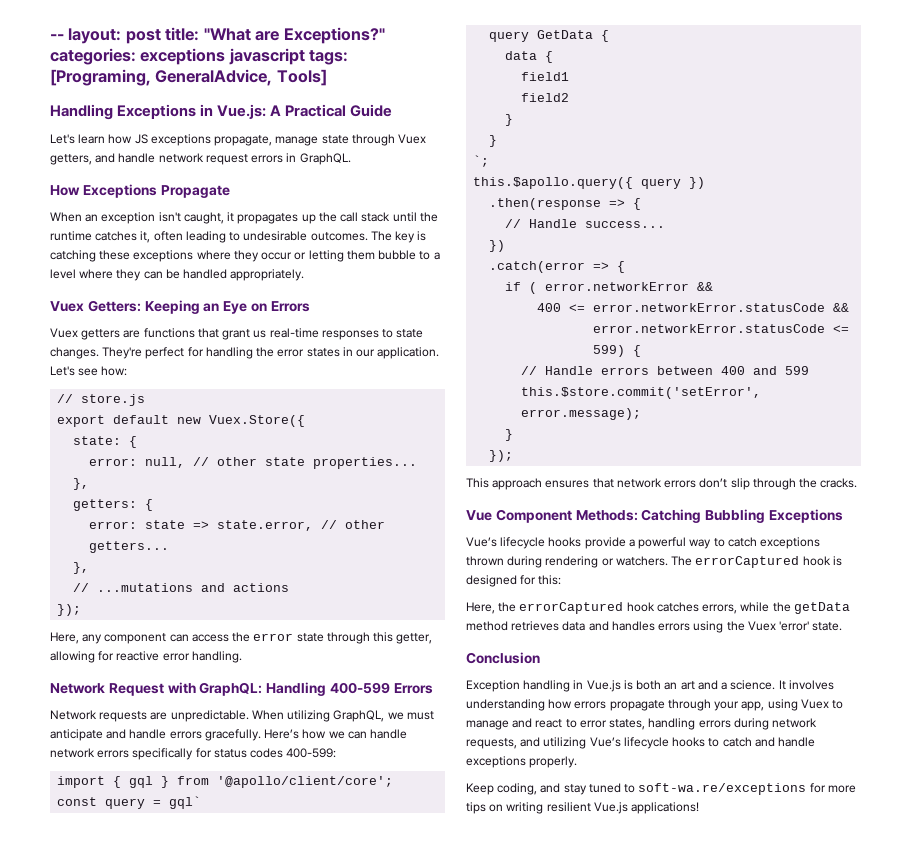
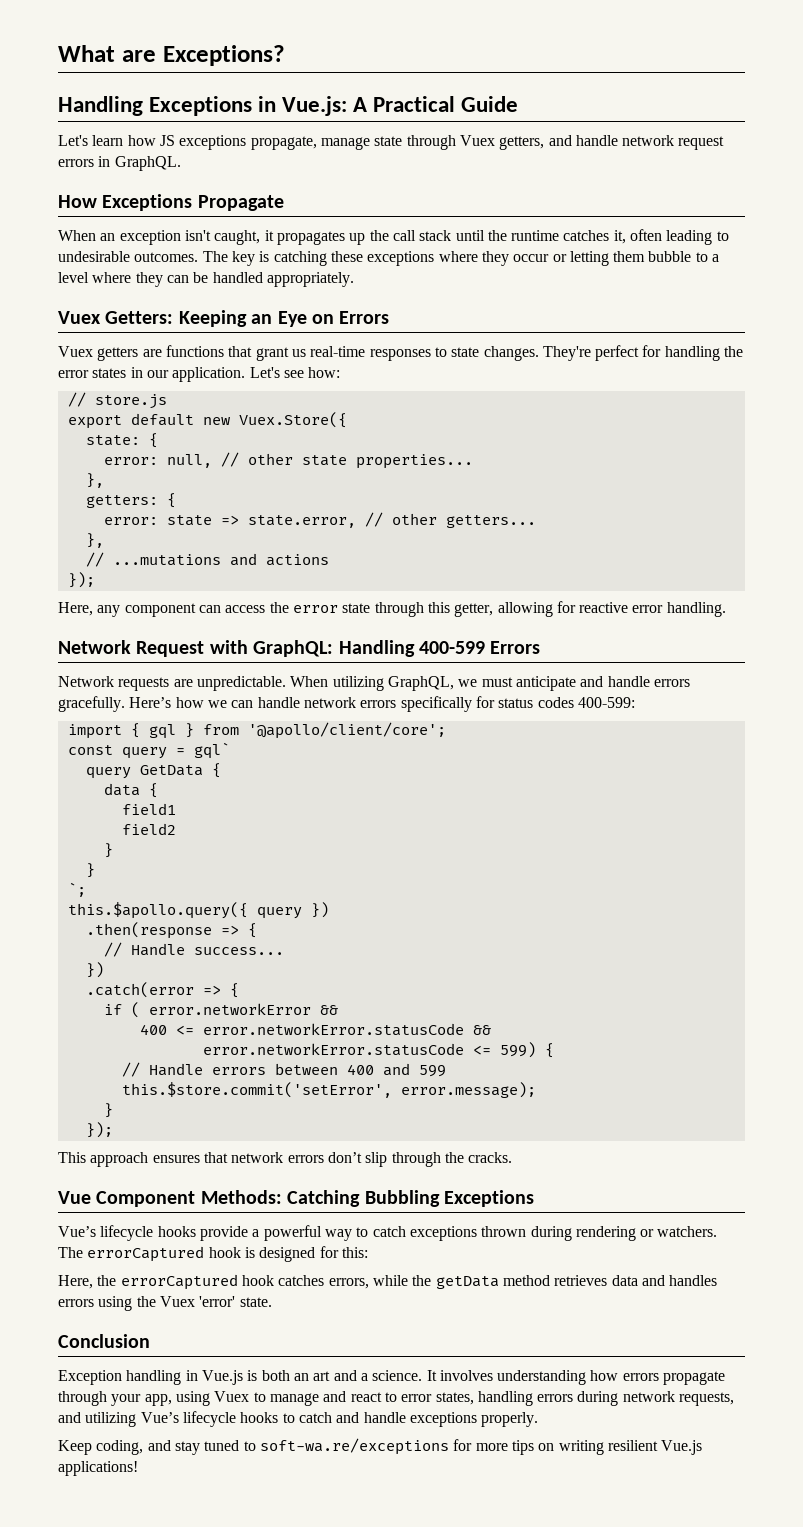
[50,27,385,44] [50,48,349,65] [50,69,327,86] -- layout: post title: "What are Exceptions?" categories: exceptions javascript tags: [Programing, GeneralAdvice, Tools] -> [58,45,285,66] What are Exceptions?

